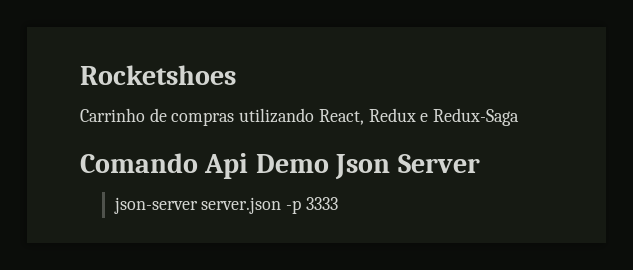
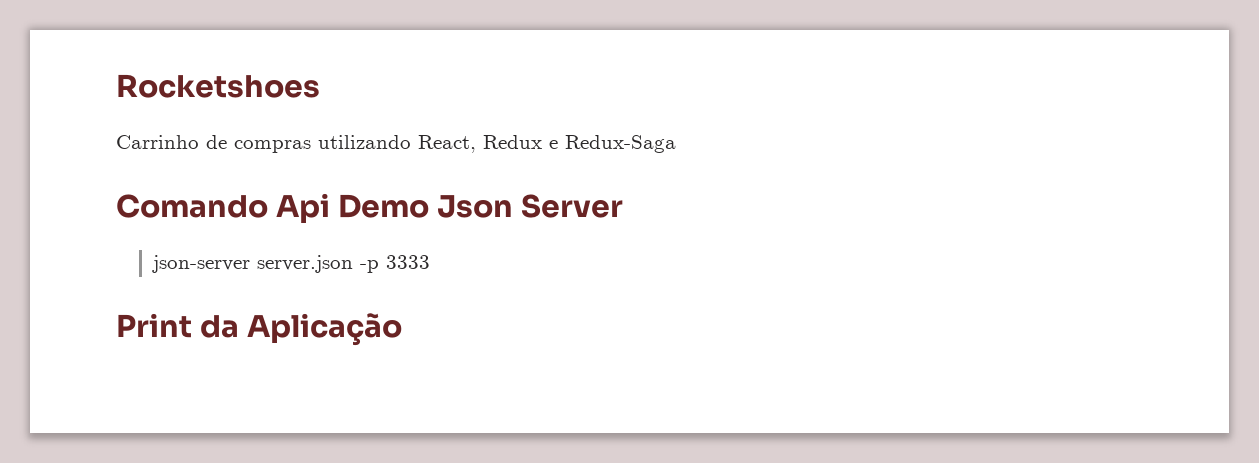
(338, 203) none -> [116,313,403,346] // Print da Aplicação

